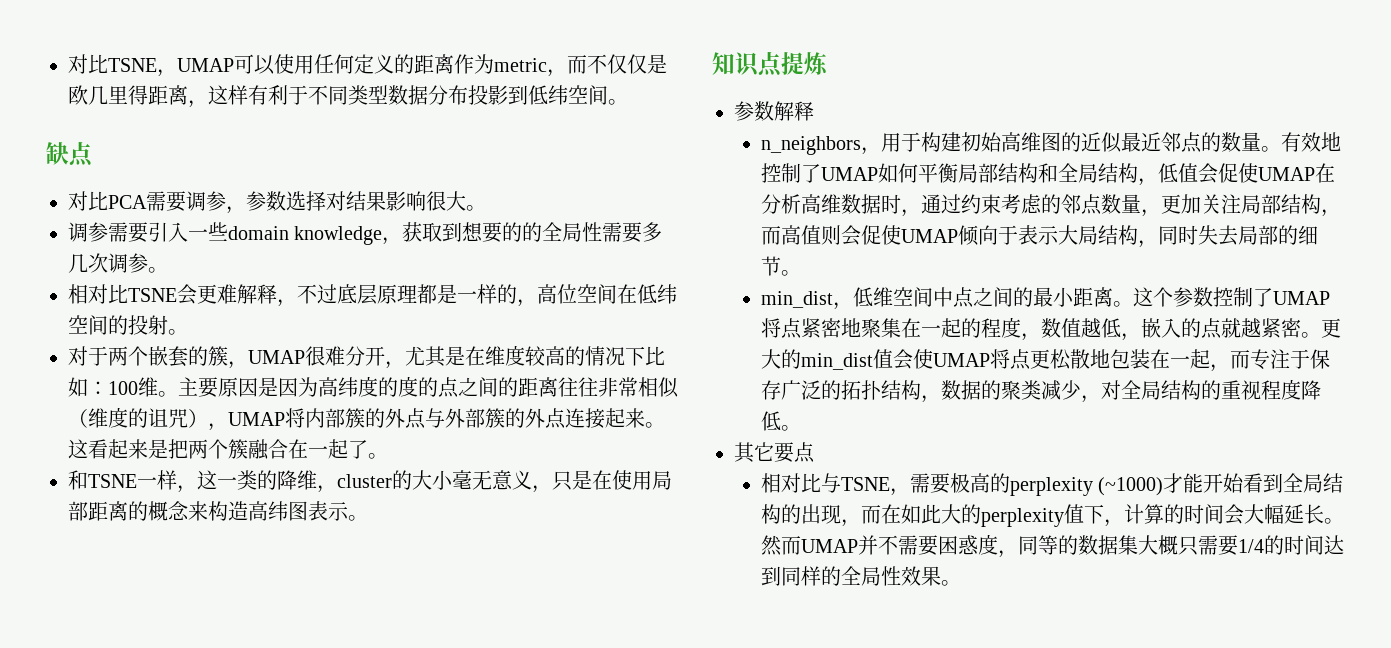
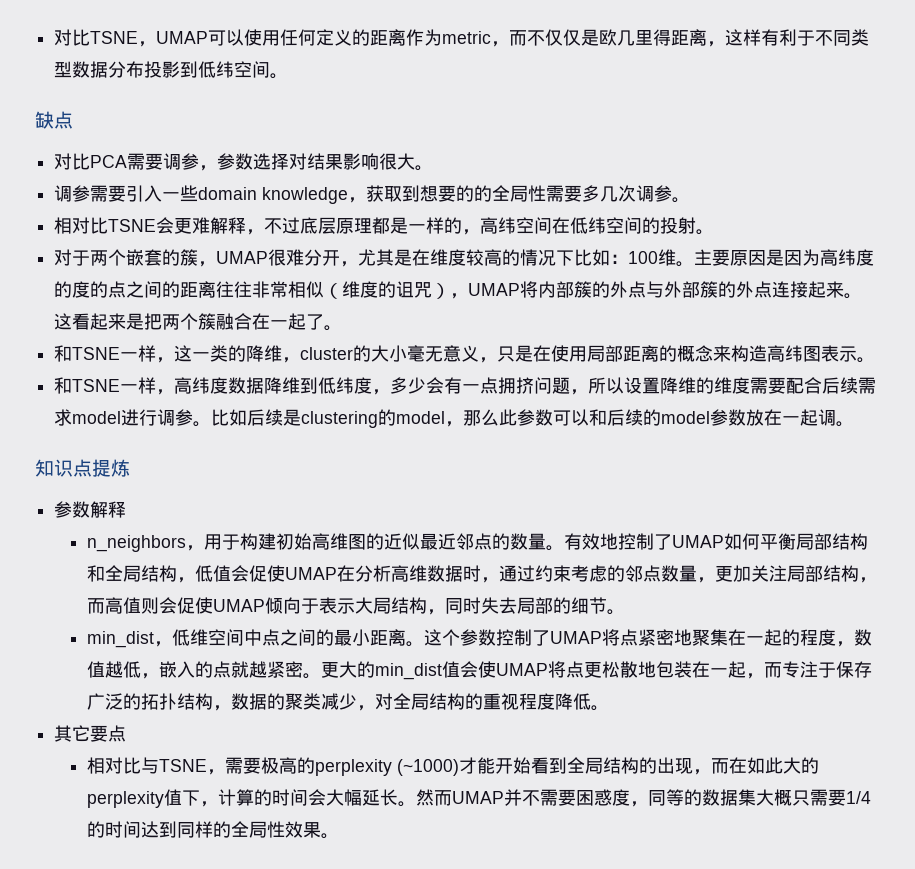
[557,284,577,304] 位 -> [498,217,517,234] 纬
(368, 518) none -> [54,377,877,395] [54,409,855,428] // 和TSNE一样，高纬度数据降维到低纬度，多少会有一点拥挤问题，所以设置降维的维度需要配合后续需求model进行调参。比如后续是clustering的model，那么此参数可以和后续的model参数放在一起调。

